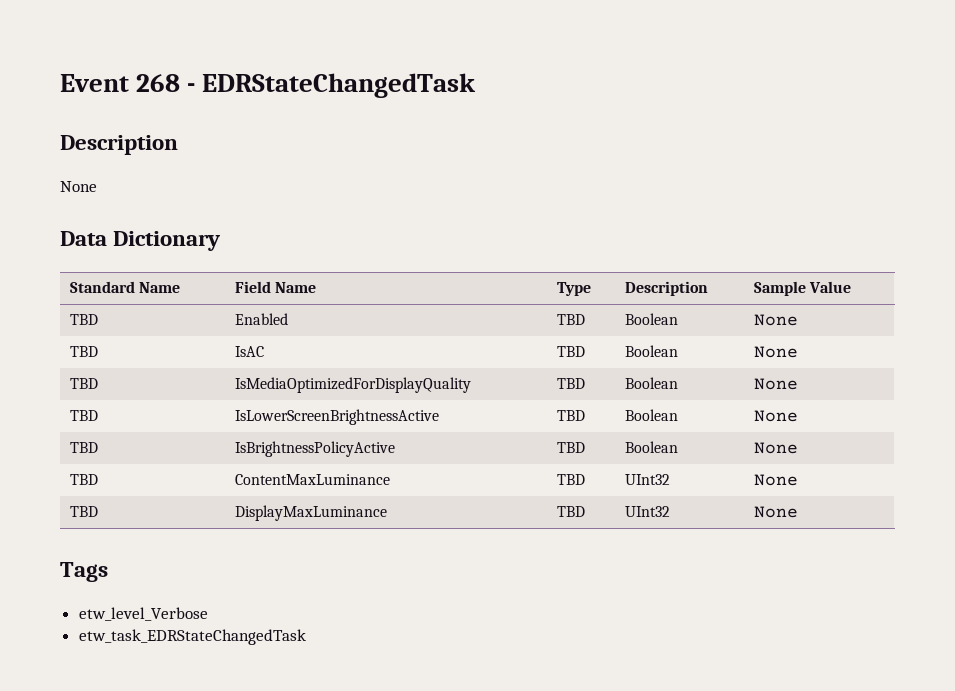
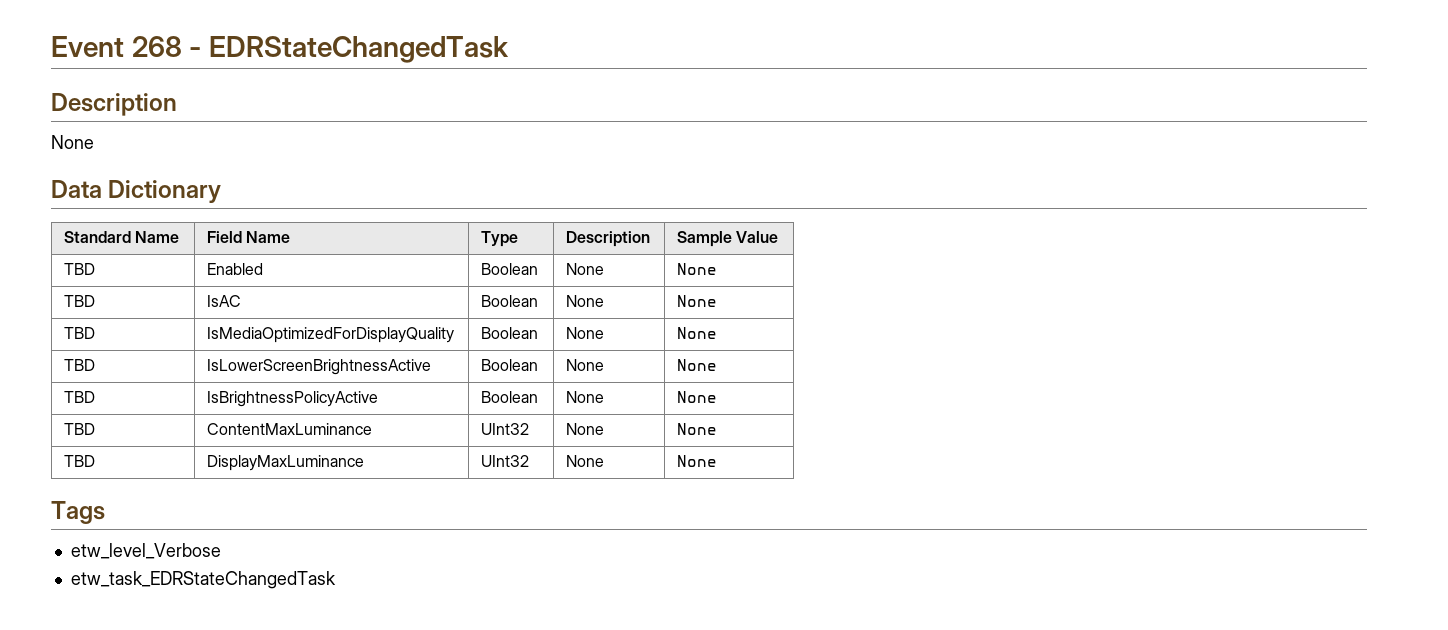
[556,314,585,325] [624,313,678,325] TBD | Boolean -> [481,263,539,275] [566,263,605,275] Boolean | None
[556,346,585,357] [624,345,678,357] TBD | Boolean -> [481,295,539,307] [566,295,605,307] Boolean | None
[556,378,585,389] [624,377,678,389] TBD | Boolean -> [481,327,539,339] [566,327,605,339] Boolean | None
[556,410,585,421] [624,409,678,421] TBD | Boolean -> [481,359,539,371] [566,359,605,371] Boolean | None
[556,442,585,453] [624,441,678,453] TBD | Boolean -> [481,391,539,403] [566,391,605,403] Boolean | None
[556,474,585,485] [624,474,670,485] TBD | UInt32 -> [481,423,530,435] [566,423,605,435] UInt32 | None
[556,506,585,517] [624,506,670,517] TBD | UInt32 -> [481,455,530,467] [566,455,605,467] UInt32 | None

